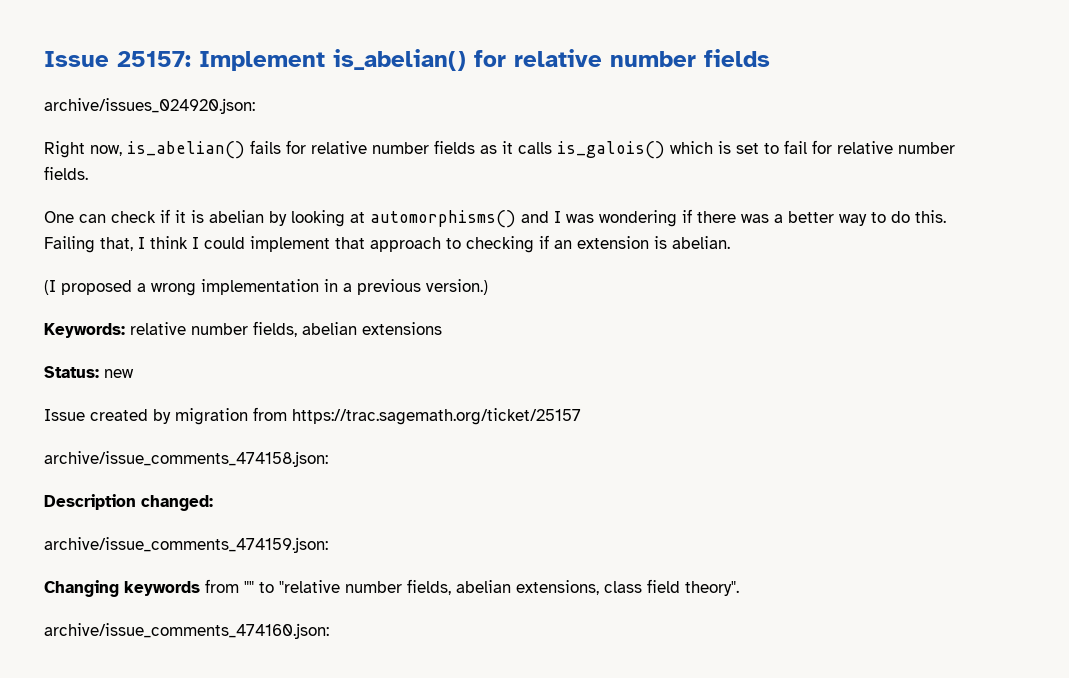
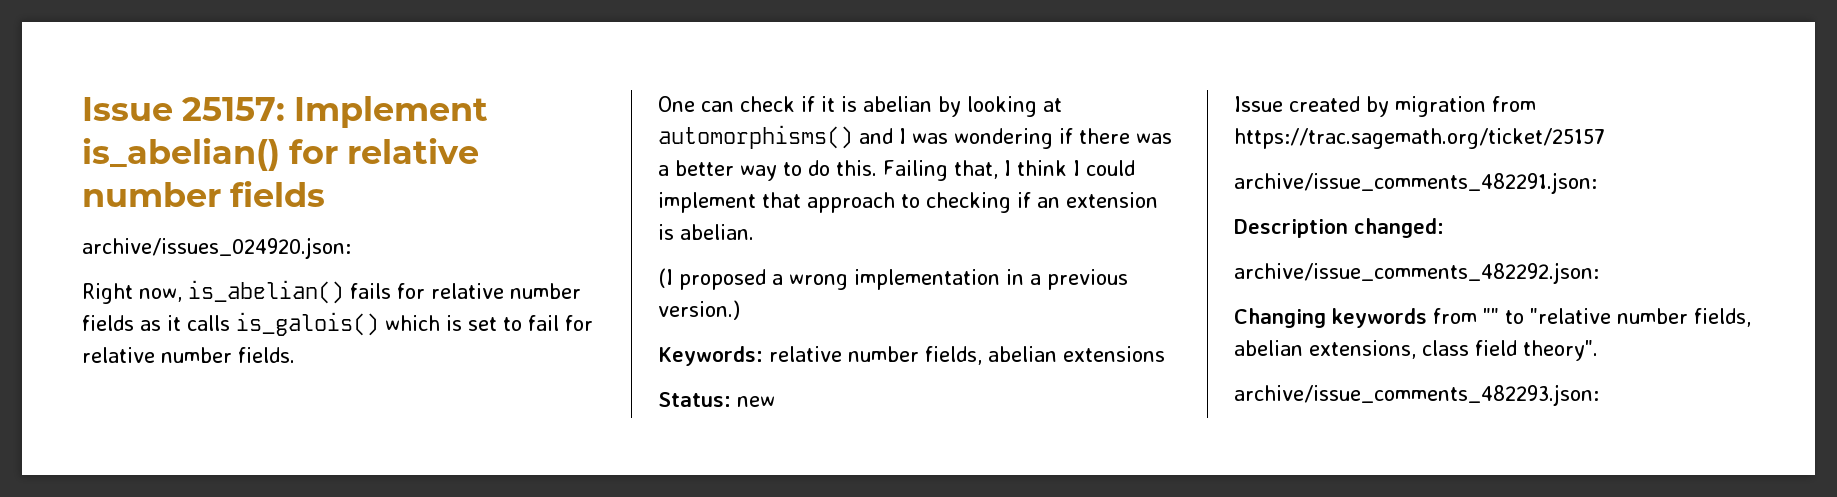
[44,451,328,467] archive/issue_comments_474158.json: -> [1234,172,1597,194] archive/issue_comments_482291.json:
[44,537,328,553] archive/issue_comments_474159.json: -> [1234,262,1599,284] archive/issue_comments_482292.json:
[44,623,329,639] archive/issue_comments_474160.json: -> [1234,384,1599,406] archive/issue_comments_482293.json:

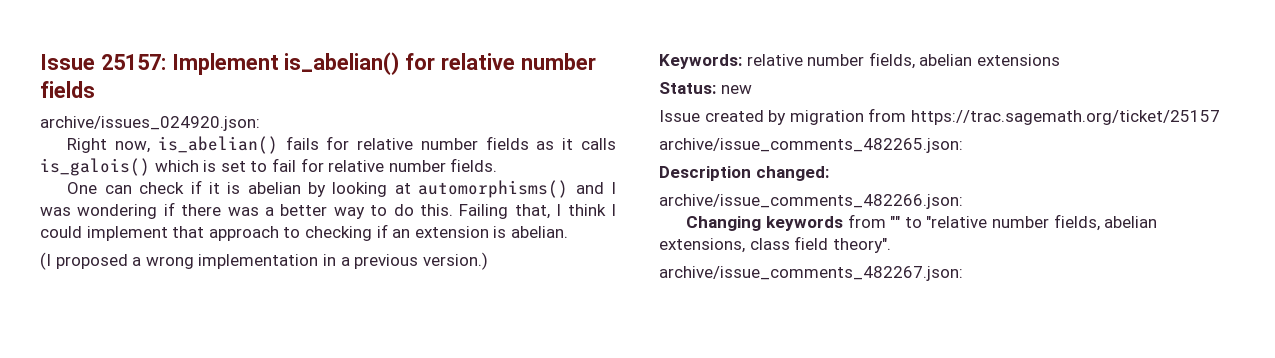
[1234,172,1597,194] archive/issue_comments_482291.json: -> [659,138,963,153] archive/issue_comments_482265.json:
[1234,262,1599,284] archive/issue_comments_482292.json: -> [659,194,963,209] archive/issue_comments_482266.json:
[1234,384,1599,406] archive/issue_comments_482293.json: -> [659,266,963,281] archive/issue_comments_482267.json:

